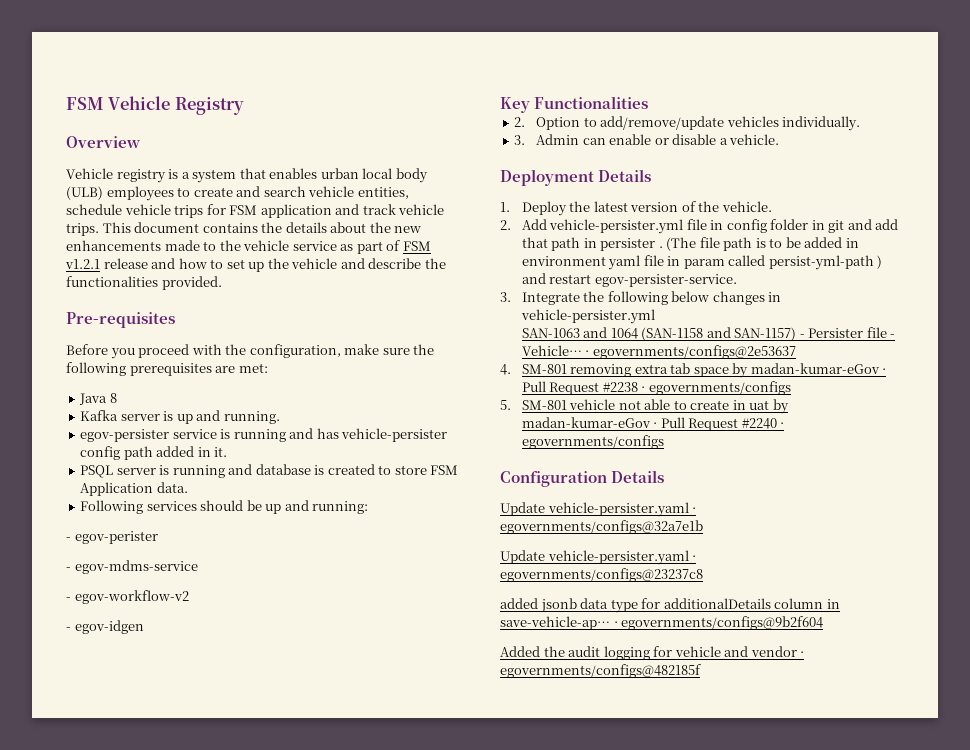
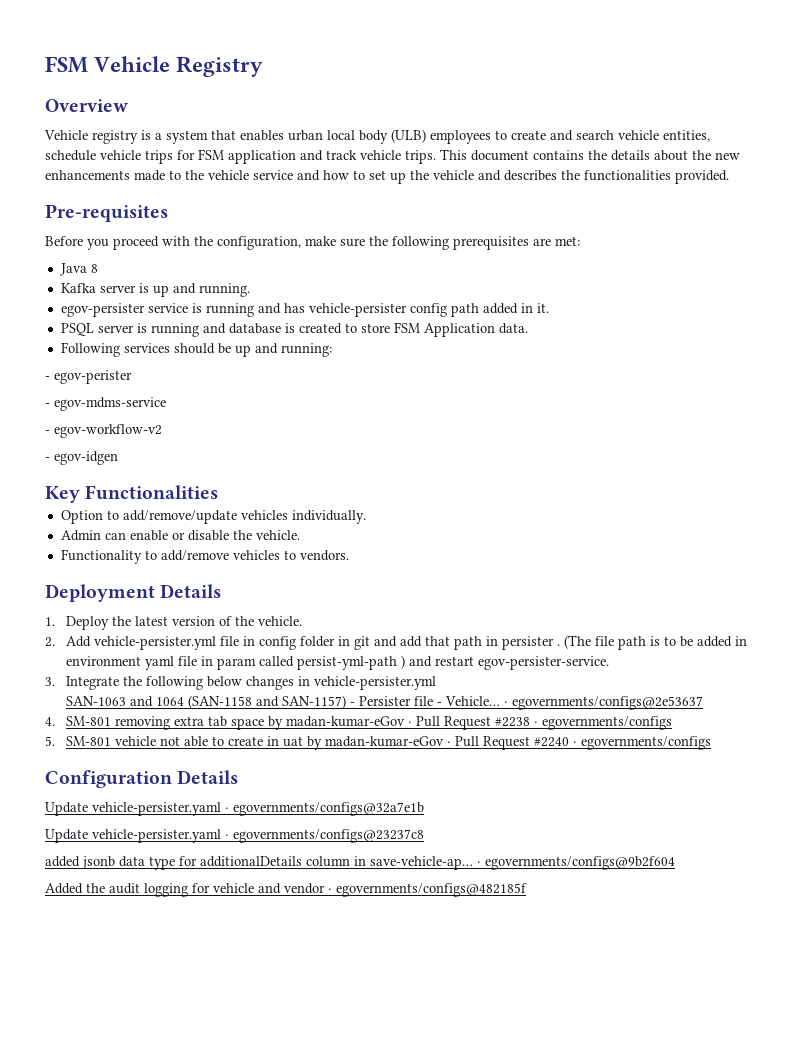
[340,240,431,254] [65,258,148,269] as part of FSM v1.2.1 release -> (293, 175) none
[368,258,422,269] describe -> [504,170,557,181] describes
[514,117,526,127] 2. -> (219, 492) none
[514,135,526,145] 3. -> (366, 517) none
[719,134,780,145] a vehicle. -> [232,530,300,540] [60,549,349,564] the vehicle. // Functionality to add/remove vehicles to vendors.

